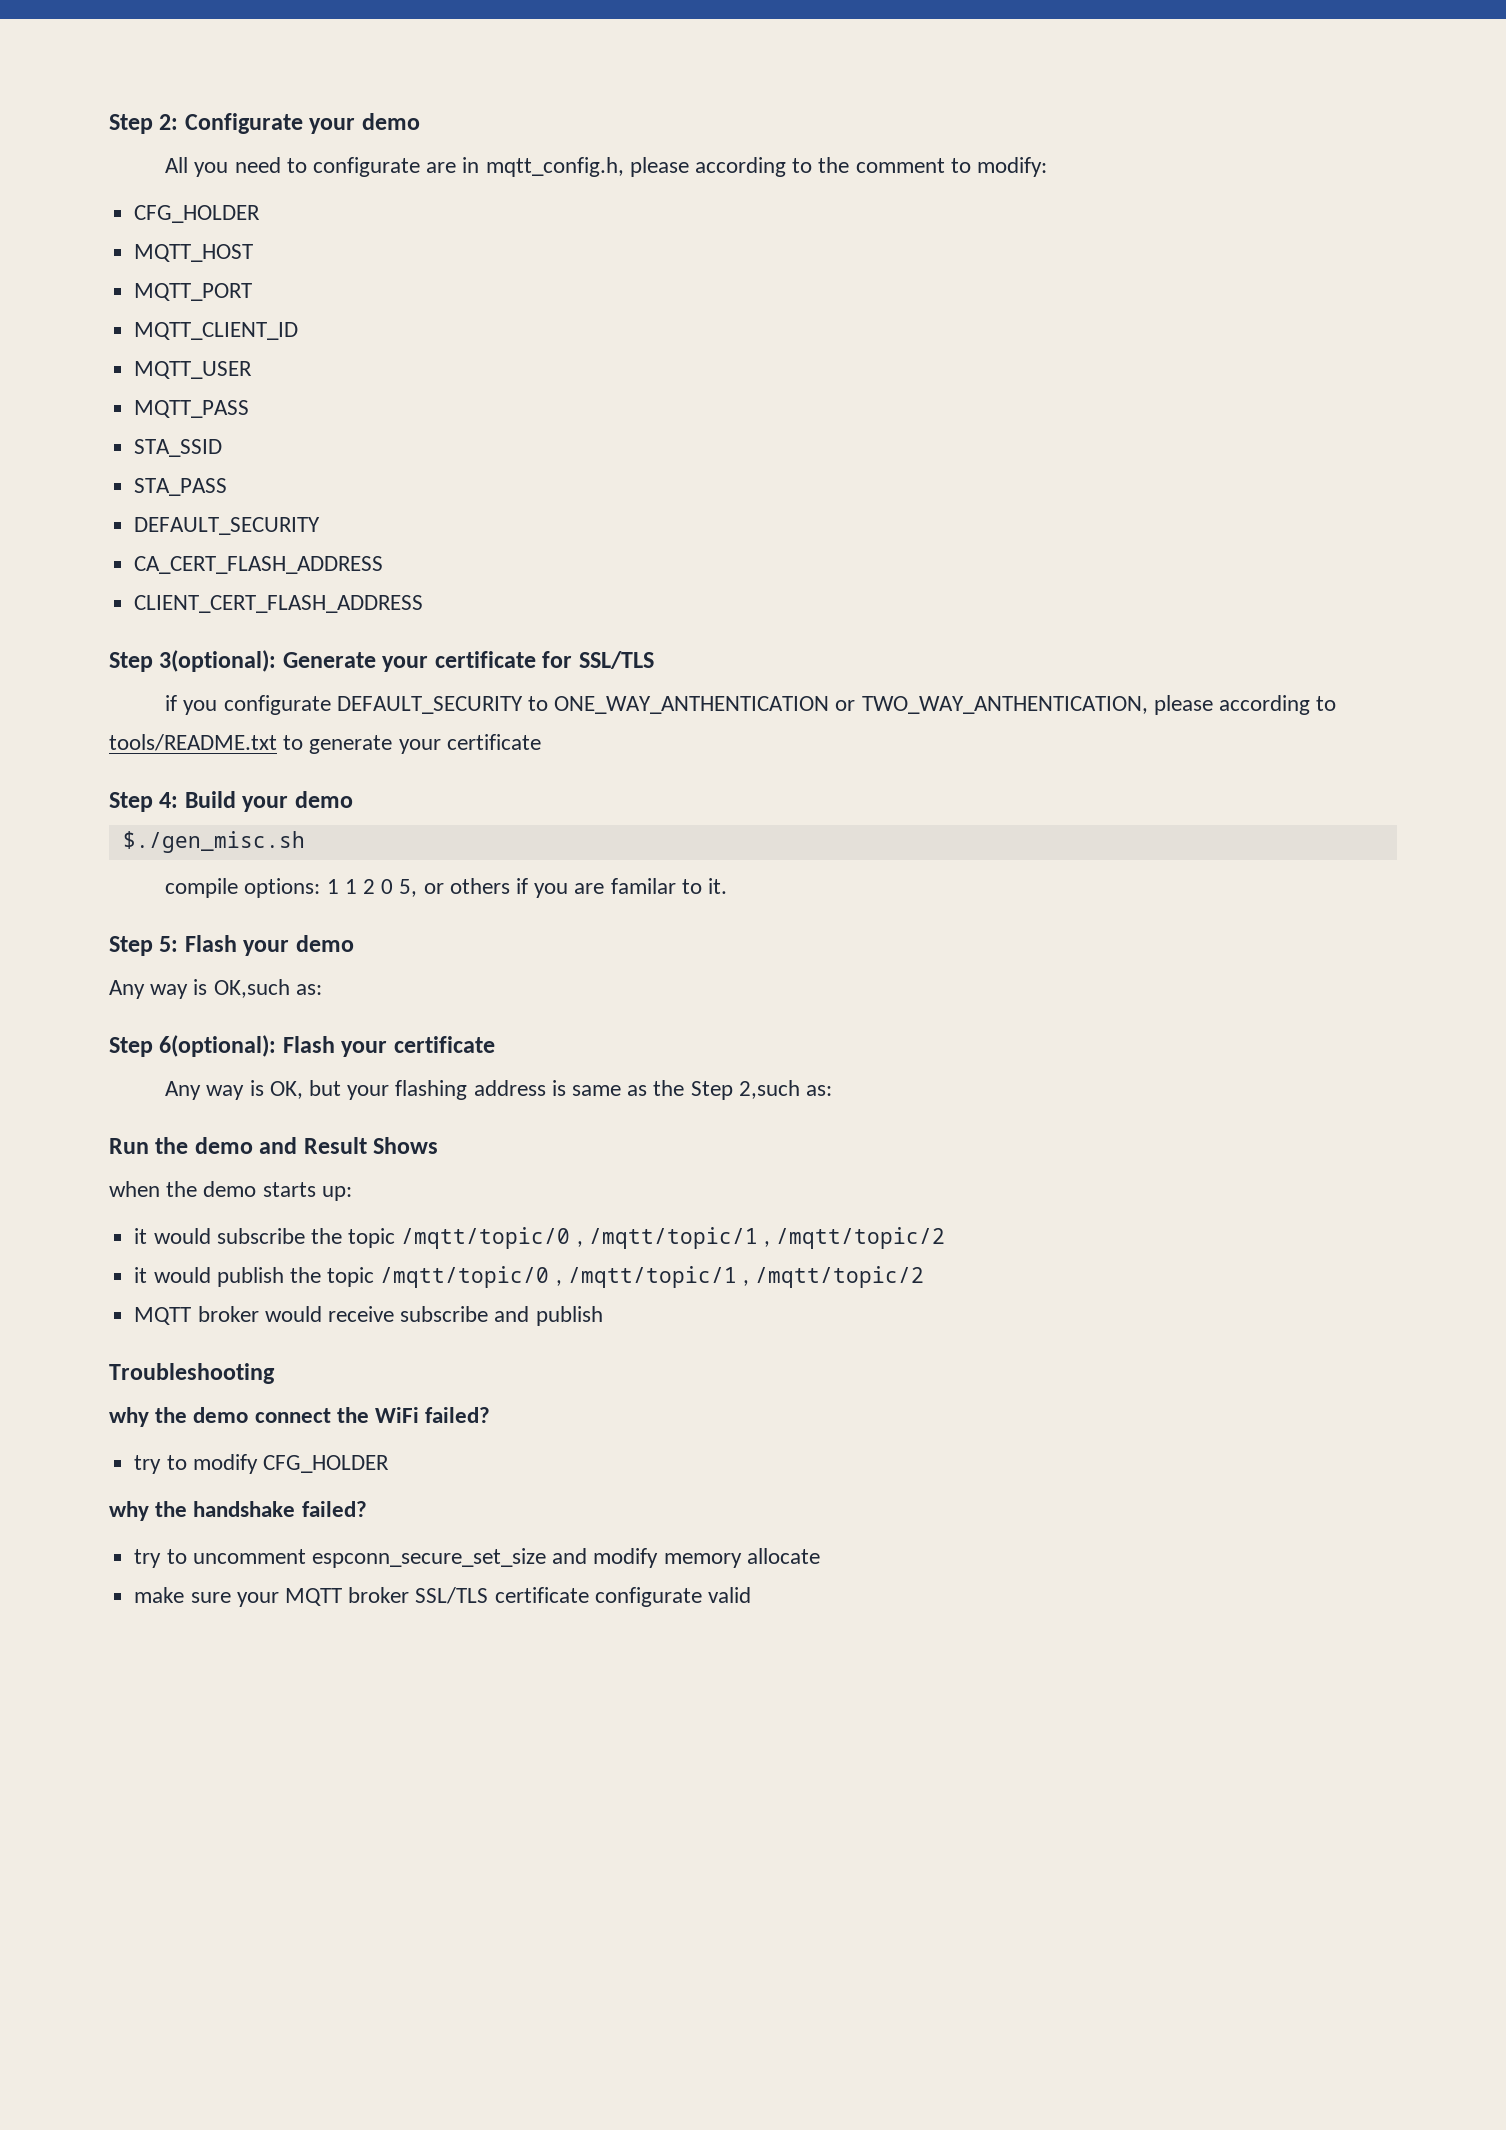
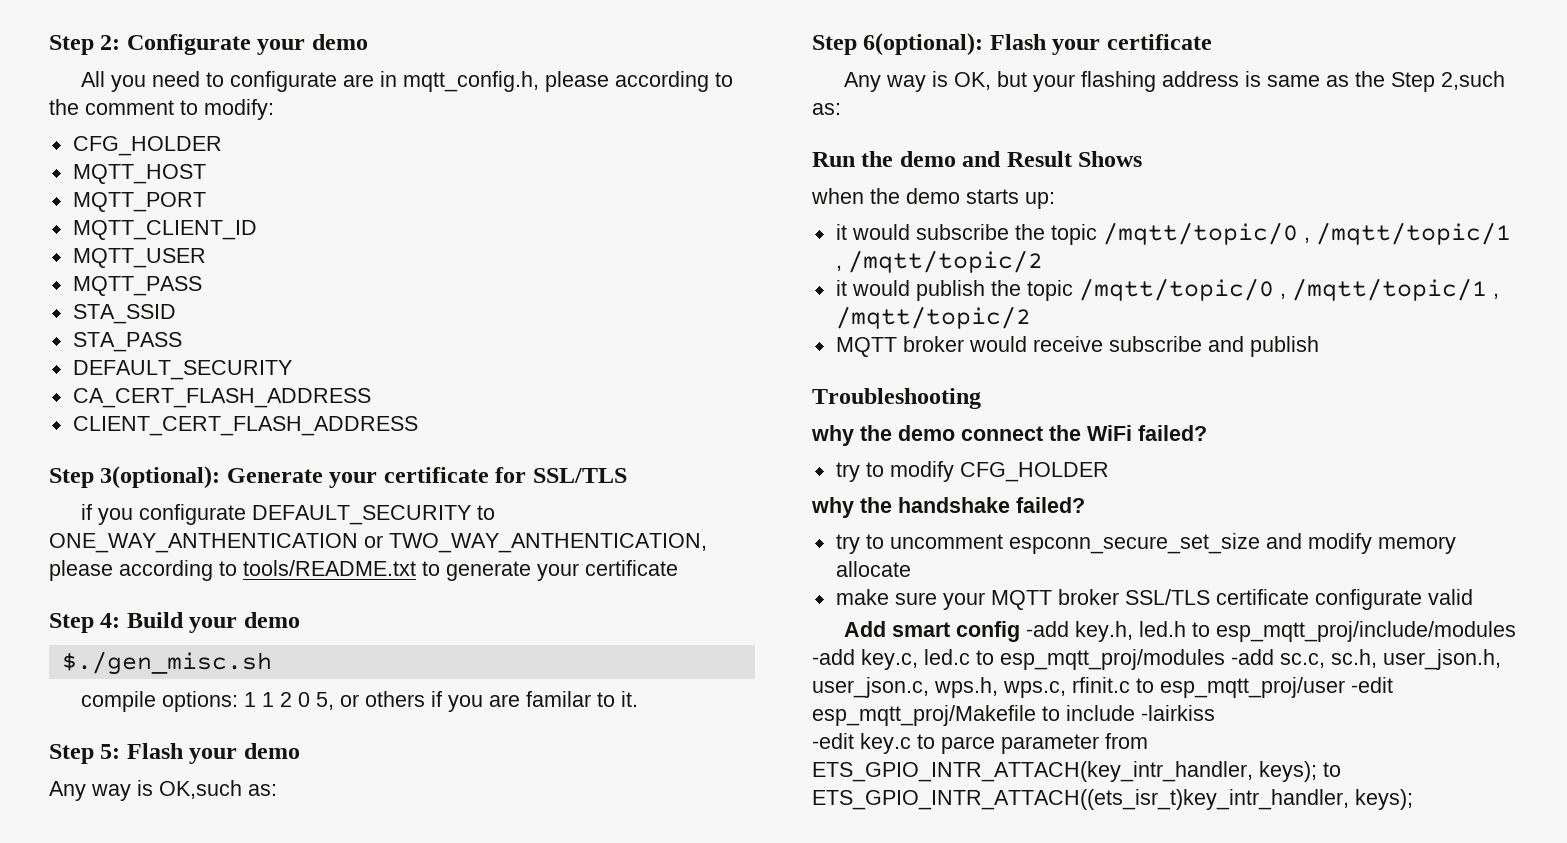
(751, 1595) none -> [843,621,1516,642] [812,649,1501,670] [812,677,1393,698] [812,705,1215,726] [812,733,1148,754] [812,761,1341,782] [812,789,1413,810] // Add smart config -add key.h, led.h to esp_mqtt_proj/include/modules -add key.c, led.c to esp_mqtt_proj/modules -add sc.c, sc.h, user_json.h, user_json.c, wps.h, wps.c, rfinit.c to esp_mqtt_proj/user -edit esp_mqtt_proj/Makefile to include -lairkiss // -edit key.c to parce parameter from ETS_GPIO_INTR_ATTACH(key_intr_handler, keys); to ETS_GPIO_INTR_ATTACH((ets_isr_t)key_intr_handler, keys);

